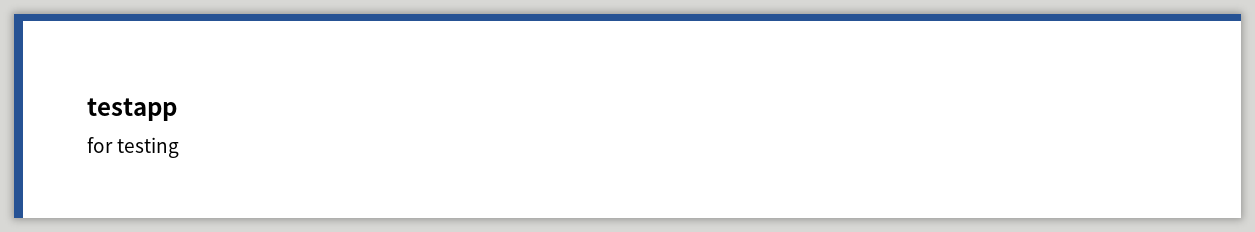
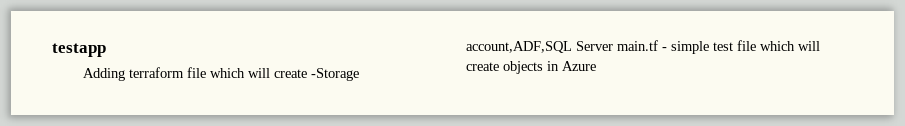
[87,137,180,158] for testing -> [82,67,359,81] [466,40,820,54] [466,61,596,74] Adding terraform file which will create -Storage account,ADF,SQL Server main.tf - simple test file which will create objects in Azure

